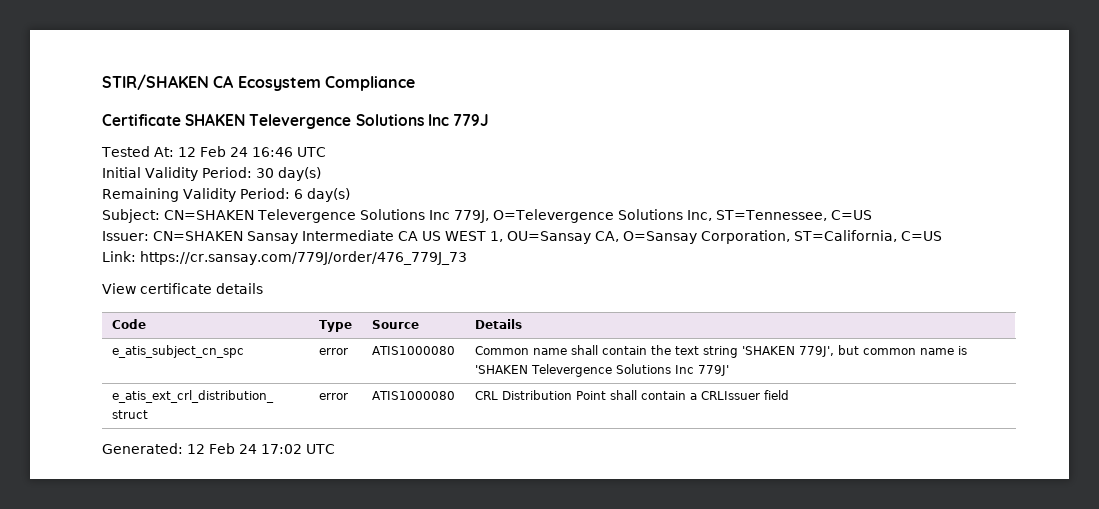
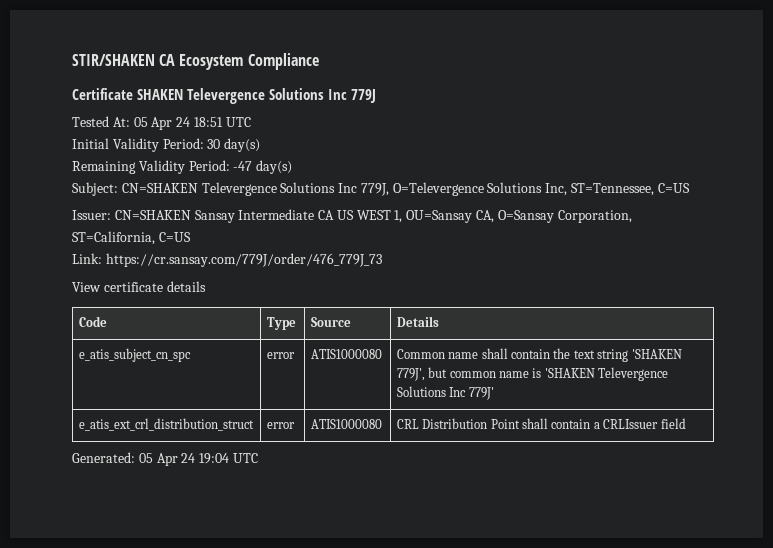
[177,146,293,157] 12 Feb 24 16:46 -> [133,117,223,130] 05 Apr 24 18:51
[293,189,303,199] 6 -> [233,161,253,171] -47
[187,443,302,454] 12 Feb 24 17:02 -> [138,453,230,466] 05 Apr 24 19:04

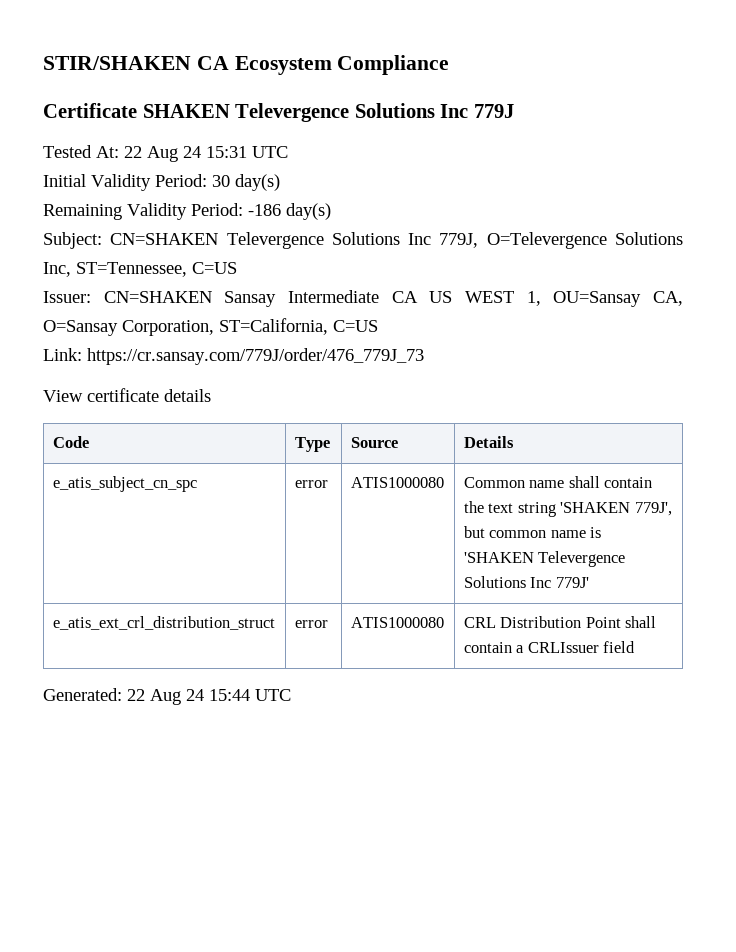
[133,117,223,130] 05 Apr 24 18:51 -> [124,146,247,162] 22 Aug 24 15:31
[233,161,253,171] -47 -> [248,204,281,216] -186
[138,453,230,466] 05 Apr 24 19:04 -> [127,689,250,705] 22 Aug 24 15:44

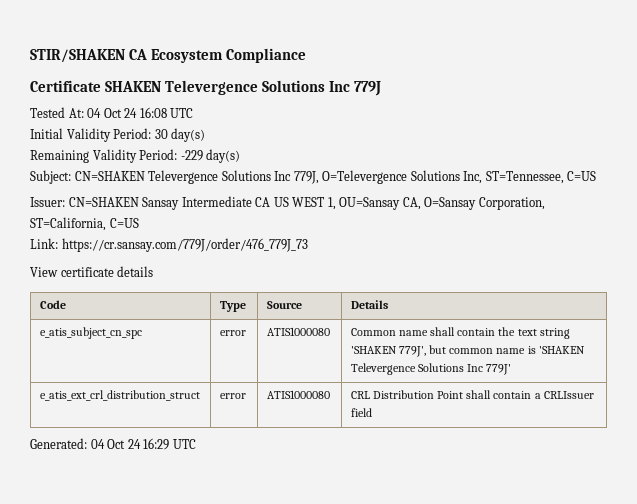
[124,146,247,162] 22 Aug 24 15:31 -> [87,107,167,118] 04 Oct 24 16:08
[248,204,281,216] -186 -> [180,150,203,161] -229
[127,689,250,705] 22 Aug 24 15:44 -> [90,438,170,450] 04 Oct 24 16:29

